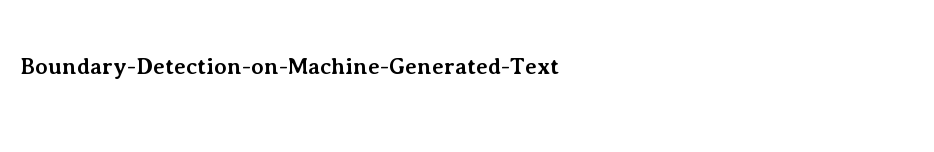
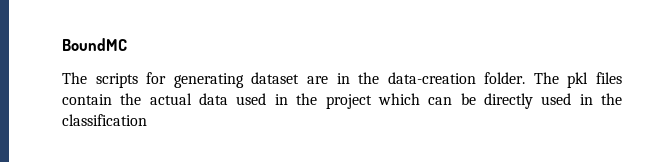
[20,58,559,79] Boundary-Detection-on-Machine-Generated-Text -> [62,38,127,51] [62,72,622,88] [62,93,622,109] [62,114,147,126] BoundMC // The scripts for generating dataset are in the data-creation folder. The pkl files contain the actual data used in the project which can be directly used in the classification

